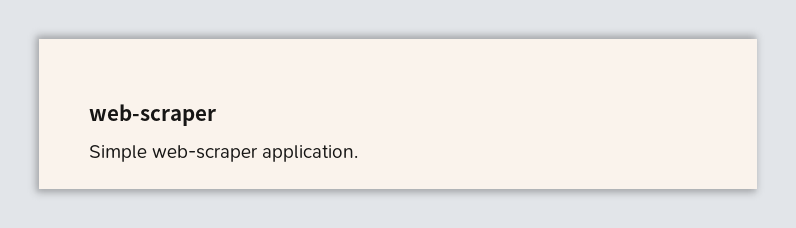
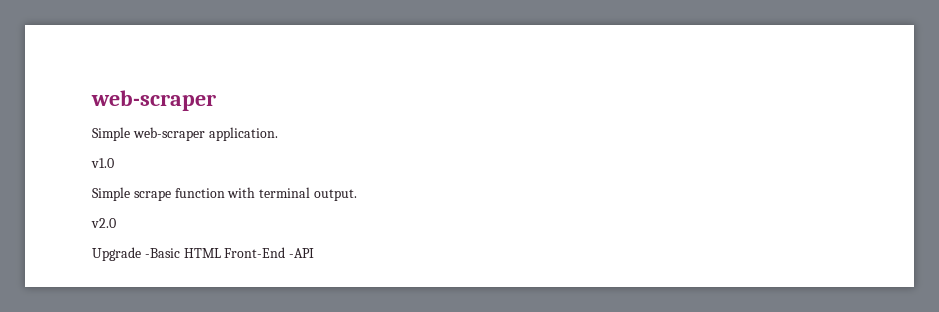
(359, 153) none -> [91,158,114,168] [92,187,357,201] [91,218,116,228] [92,247,315,261] // v1.0 // Simple scrape function with terminal output. // v2.0 // Upgrade -Basic HTML Front-End -API

